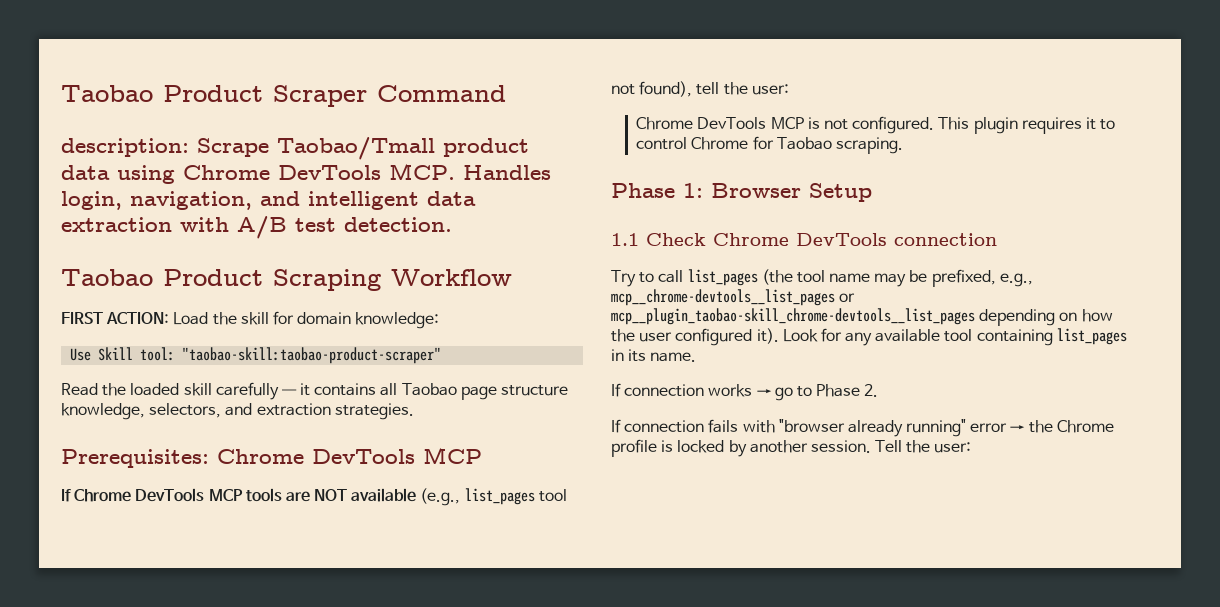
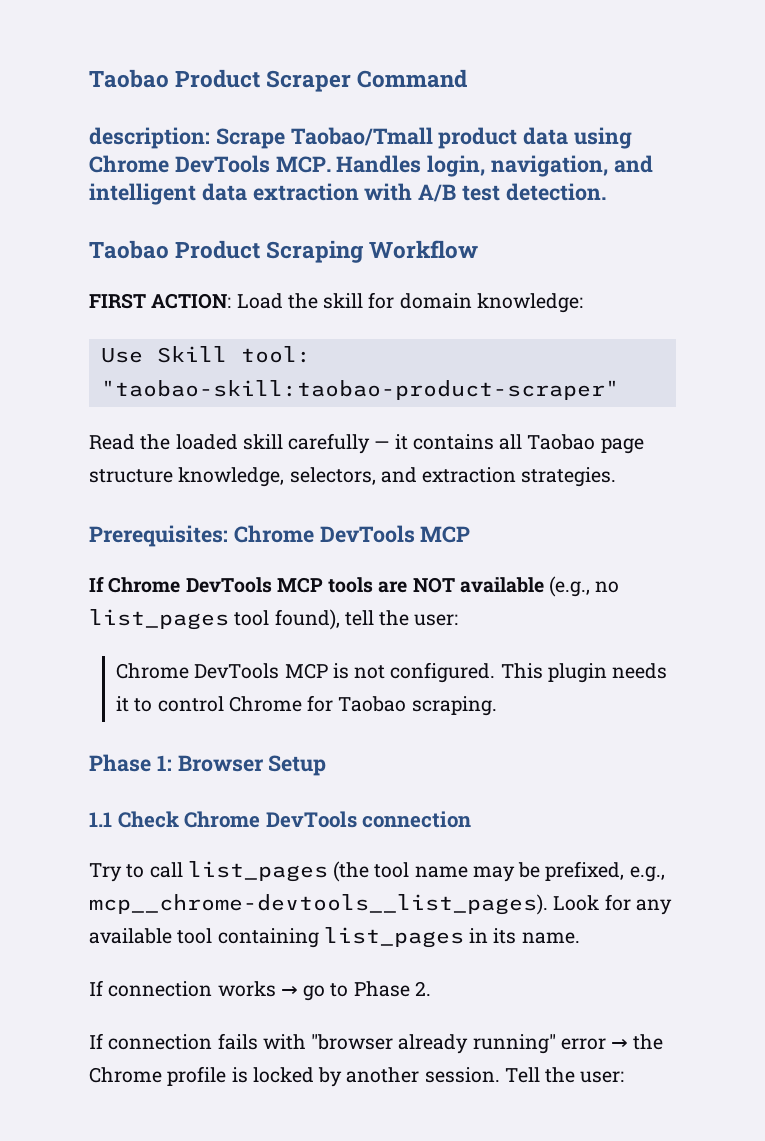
(461, 497) none -> [595,581,620,593] no
[611,84,635,95] not -> (270, 618) none
[1021,117,1082,134] requires -> [612,663,668,679] needs
[611,289,856,306] [611,308,1113,326] [611,328,779,346] mcp__chrome-devtools__list_pages or mcp__plugin_taobao-skill_chrome-devtools__list_pages depending on how the user configured it). -> [89,894,548,915] mcp__chrome-devtools__list_pages).

